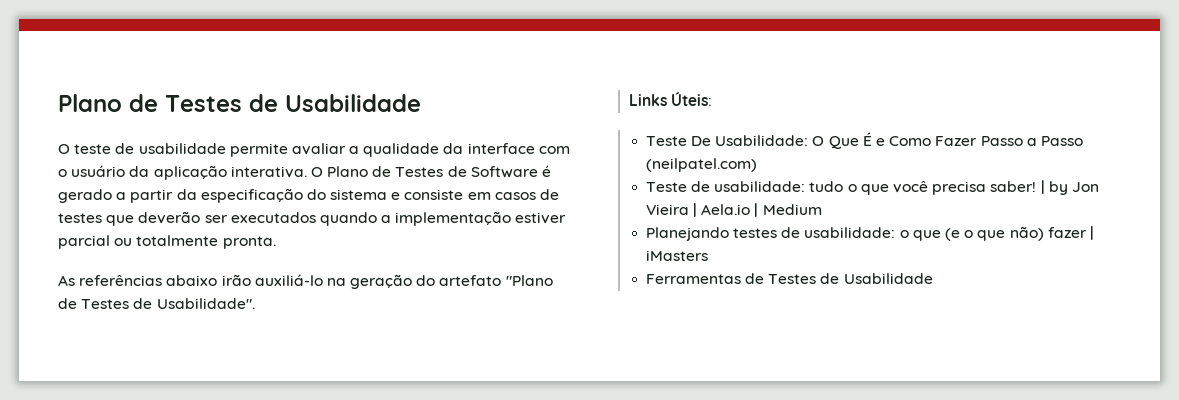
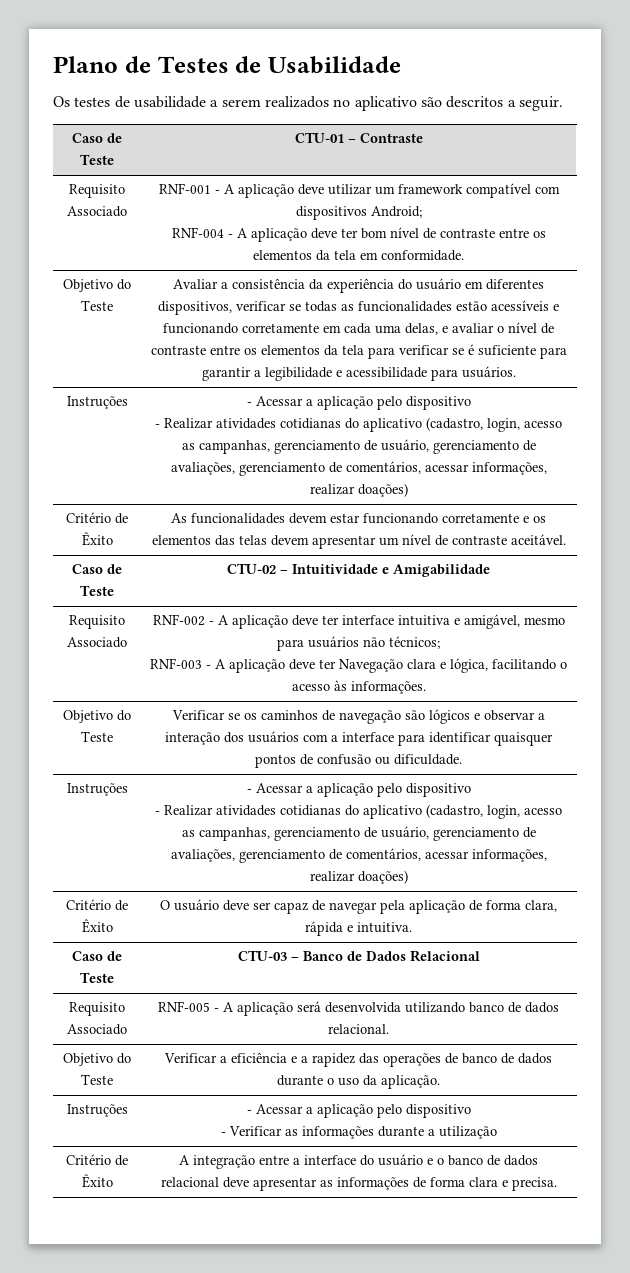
[58,143,570,157] [58,165,552,180] [58,188,560,203] [58,211,567,226] [58,235,276,249] [58,274,553,289] [58,298,255,309] [628,92,713,106] [645,132,1083,149] [645,158,757,172] [645,180,1099,195] [645,203,822,217] [645,226,1094,241] [645,250,708,261] [645,273,933,284] O teste de usabilidade permite avaliar a qualidade da interface com o usuário da aplicação interativa. O Plano de Testes de Software é gerado a partir da especificação do sistema e consiste em casos de testes que deverão ser executados quando a implementação estiver parcial ou totalmente pronta. // As referências abaixo irão auxiliá-lo na geração do artefato "Plano de Testes de Usabilidade". // Links Úteis: // Teste De Usabilidade: O Que É e Como Fazer Passo a Passo (neilpatel.com) // Teste de usabilidade: tudo o que você precisa saber! | by Jon Vieira | Aela.io | Medium // Planejando testes de usabilidade: o que (e o que não) fazer | iMasters // Ferramentas de Testes de Usabilidade -> [53,96,563,111] [72,133,122,143] [80,154,114,165] [294,132,423,143] [69,184,125,198] [67,206,127,217] [158,183,560,198] [295,206,422,220] [171,227,546,242] [253,250,464,261] [63,279,131,292] [81,300,113,311] [173,278,544,293] [158,300,559,315] [163,322,554,335] [150,344,567,359] [201,366,516,381] [66,396,128,409] [246,396,471,410] [155,417,562,432] [181,439,536,454] [170,461,547,476] [309,483,408,497] [66,512,128,524] [81,532,113,546] [171,513,546,524] [151,534,566,549] [72,564,122,574] [80,585,114,596] [227,563,490,577] [69,615,125,629] [67,637,127,648] [152,614,565,629] [277,636,440,651] [150,658,567,673] [291,680,426,694] [63,710,131,723] [81,731,113,742] [171,709,545,724] [165,731,553,746] [255,754,462,768] [66,783,128,796] [246,783,471,797] [155,804,562,819] [181,826,536,841] [170,848,547,863] [309,870,408,884] [66,899,128,911] [81,919,113,933] [160,899,557,914] [305,921,412,936] [72,951,122,961] [80,972,114,983] [237,950,480,962] [69,1002,125,1016] [67,1024,127,1035] [158,1001,559,1016] [327,1024,389,1034] [63,1053,131,1066] [81,1074,113,1085] [164,1052,552,1067] [277,1075,440,1089] [66,1104,128,1117] [246,1104,471,1118] [220,1126,497,1139] [66,1154,128,1166] [81,1174,113,1188] [179,1154,538,1169] [160,1177,557,1191] Os testes de usabilidade a serem realizados no aplicativo são descritos a seguir. // Caso de Teste | CTU-01 – Contraste // Requisito Associado | RNF-001 - A aplicação deve utilizar um framework compatível com dispositivos Android; // RNF-004 - A aplicação deve ter bom nível de contraste entre os elementos da tela em conformidade. // Objetivo do Teste | Avaliar a consistência da experiência do usuário em diferentes dispositivos, verificar se todas as funcionalidades estão acessíveis e funcionando corretamente em cada uma delas, e avaliar o nível de contraste entre os elementos da tela para verificar se é suficiente para garantir a legibilidade e acessibilidade para usuários. // Instruções | - Acessar a aplicação pelo dispositivo // - Realizar atividades cotidianas do aplicativo (cadastro, login, acesso as campanhas, gerenciamento de usuário, gerenciamento de avaliações, gerenciamento de comentários, acessar informações, realizar doações) // Critério de Êxito | As funcionalidades devem estar funcionando corretamente e os elementos das telas devem apresentar um nível de contraste aceitável. // Caso de Teste | CTU-02 – Intuitividade e Amigabilidade // Requisito Associado | RNF-002 - A aplicação deve ter interface intuitiva e amigável, mesmo para usuários não técnicos; // RNF-003 - A aplicação deve ter Navegação clara e lógica, facilitando o acesso às informações. // Objetivo do Teste | Verificar se os caminhos de navegação são lógicos e observar a interação dos usuários com a interface para identificar quaisquer pontos de confusão ou dificuldade. // Instruções | - Acessar a aplicação pelo dispositivo // - Realizar atividades cotidianas do aplicativo (cadastro, login, acesso as campanhas, gerenciamento de usuário, gerenciamento de avaliações, gerenciamento de comentários, acessar informações, realizar doações) // Critério de Êxito | O usuário deve ser capaz de navegar pela aplicação de forma clara, rápida e intuitiva. // Caso de Teste | CTU-03 – Banco de Dados Relacional // Requisito Associado | RNF-005 - A aplicação será desenvolvida utilizando banco de dados relacional. // Objetivo do Teste | Verificar a eficiência e a rapidez das operações de banco de dados durante o uso da aplicação. // Instruções | - Acessar a aplicação pelo dispositivo // - Verificar as informações durante a utilização // Critério de Êxito | A integração entre a interface do usuário e o banco de dados relacional deve apresentar as informações de forma clara e precisa.

